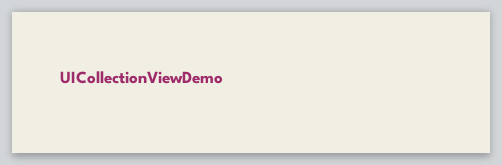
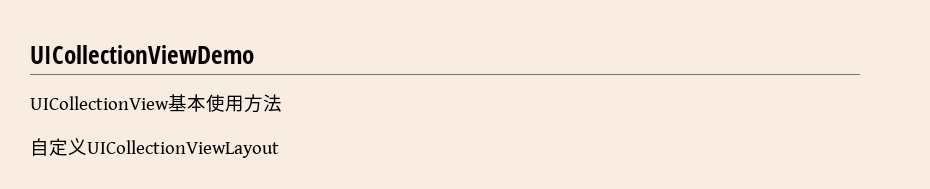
(223, 77) none -> [30,94,282,113] [30,138,279,158] // UICollectionView基本使用方法 // 自定义UICollectionViewLayout

